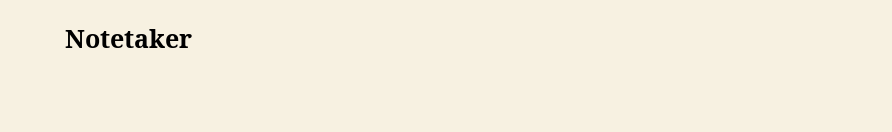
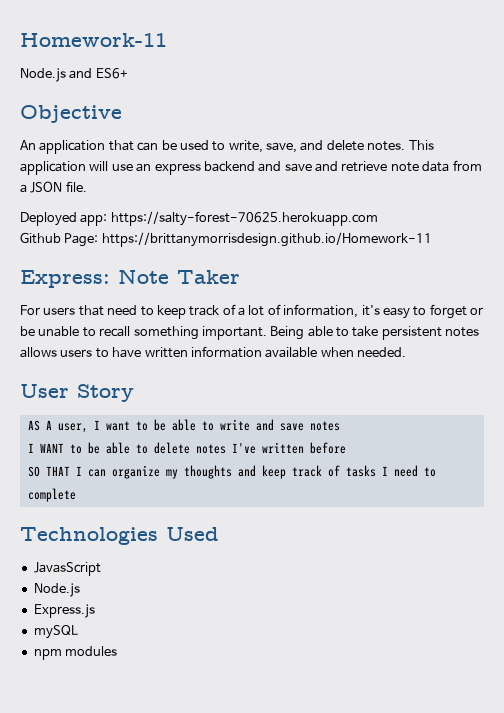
[65,29,192,48] Notetaker -> [20,33,167,47] [20,68,128,82] [20,105,122,123] [20,140,434,154] [20,160,482,175] [20,181,87,193] [20,211,378,226] [20,232,432,247] [20,269,240,288] [20,304,483,319] [20,326,480,340] [20,346,406,358] [20,384,134,402] [27,419,340,433] [27,442,346,454] [27,465,436,479] [27,488,76,502] [20,527,219,545] [33,562,101,576] [33,583,80,597] [33,604,95,618] [33,625,78,639] [33,646,118,660] Homework-11 // Node.js and ES6+ // Objective // An application that can be used to write, save, and delete notes. This application will use an express backend and save and retrieve note data from a JSON file. // Deployed app: https://salty-forest-70625.herokuapp.com // Github Page: https://brittanymorrisdesign.github.io/Homework-11 // Express: Note Taker // For users that need to keep track of a lot of information, it's easy to forget or be unable to recall something important. Being able to take persistent notes allows users to have written information available when needed. // User Story // AS A user, I want to be able to write and save notes // I WANT to be able to delete notes I've written before // SO THAT I can organize my thoughts and keep track of tasks I need to complete // Technologies Used // JavasScript // Node.js // Express.js // mySQL // npm modules

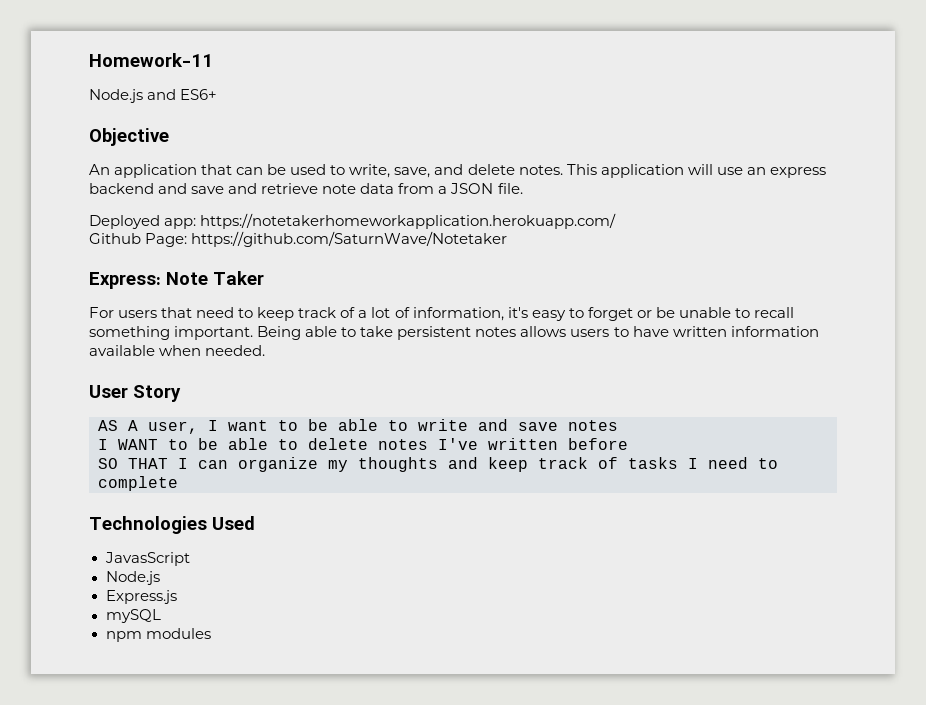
[110,211,378,226] https://salty-forest-70625.herokuapp.com -> [200,213,617,229] https://notetakerhomeworkapplication.herokuapp.com/
[101,232,432,247] https://brittanymorrisdesign.github.io/Homework-11 -> [191,231,508,247] https://github.com/SaturnWave/Notetaker

